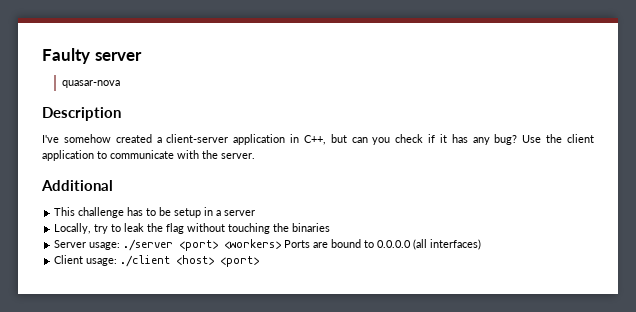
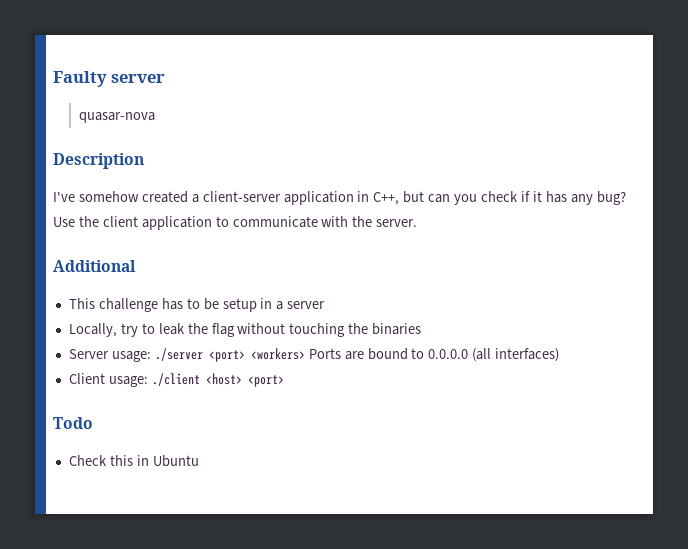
(260, 261) none -> [53,417,93,429] [68,455,199,467] // Todo // Check this in Ubuntu

